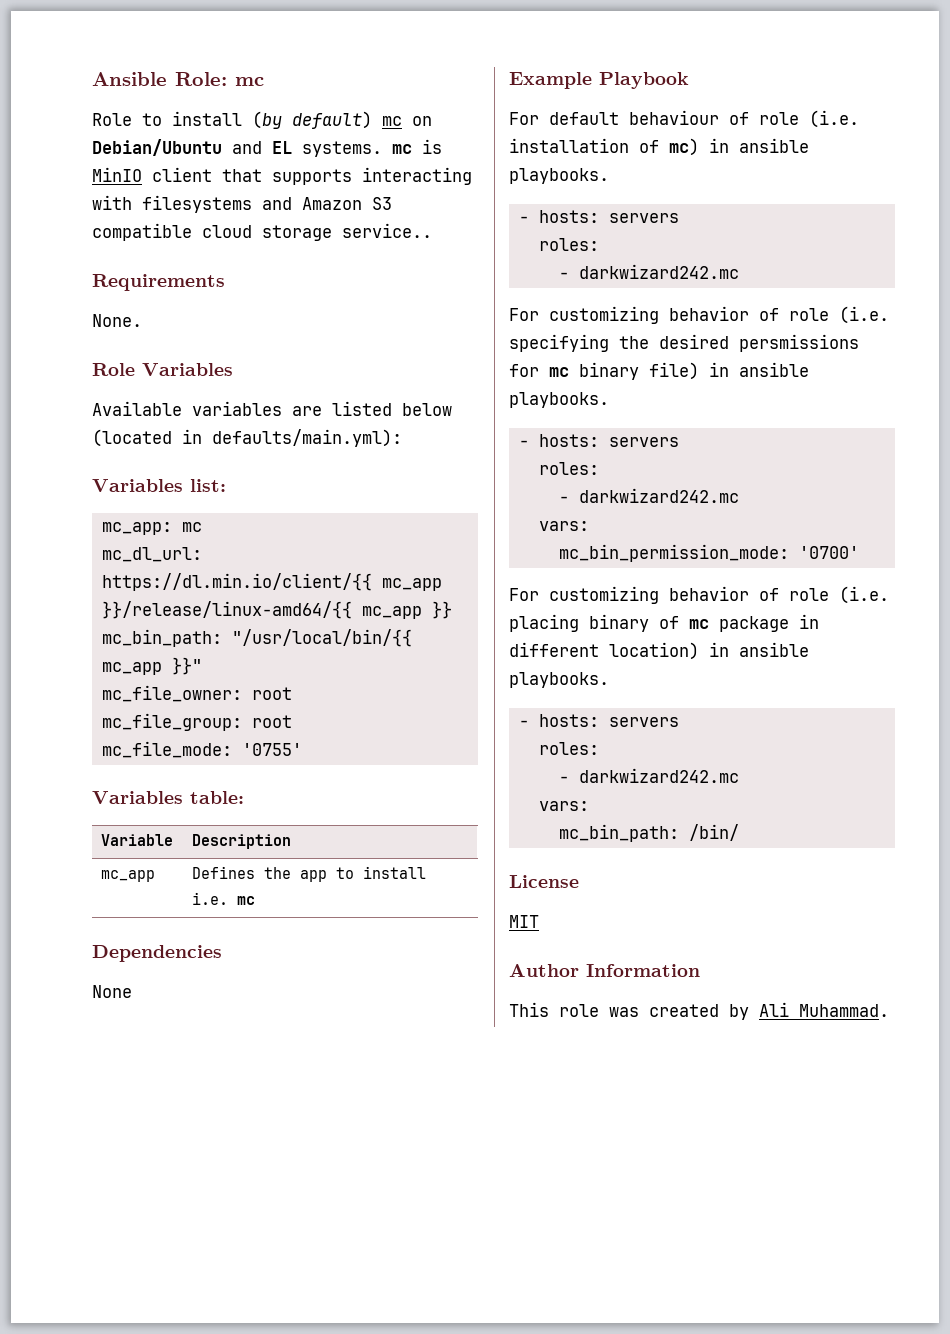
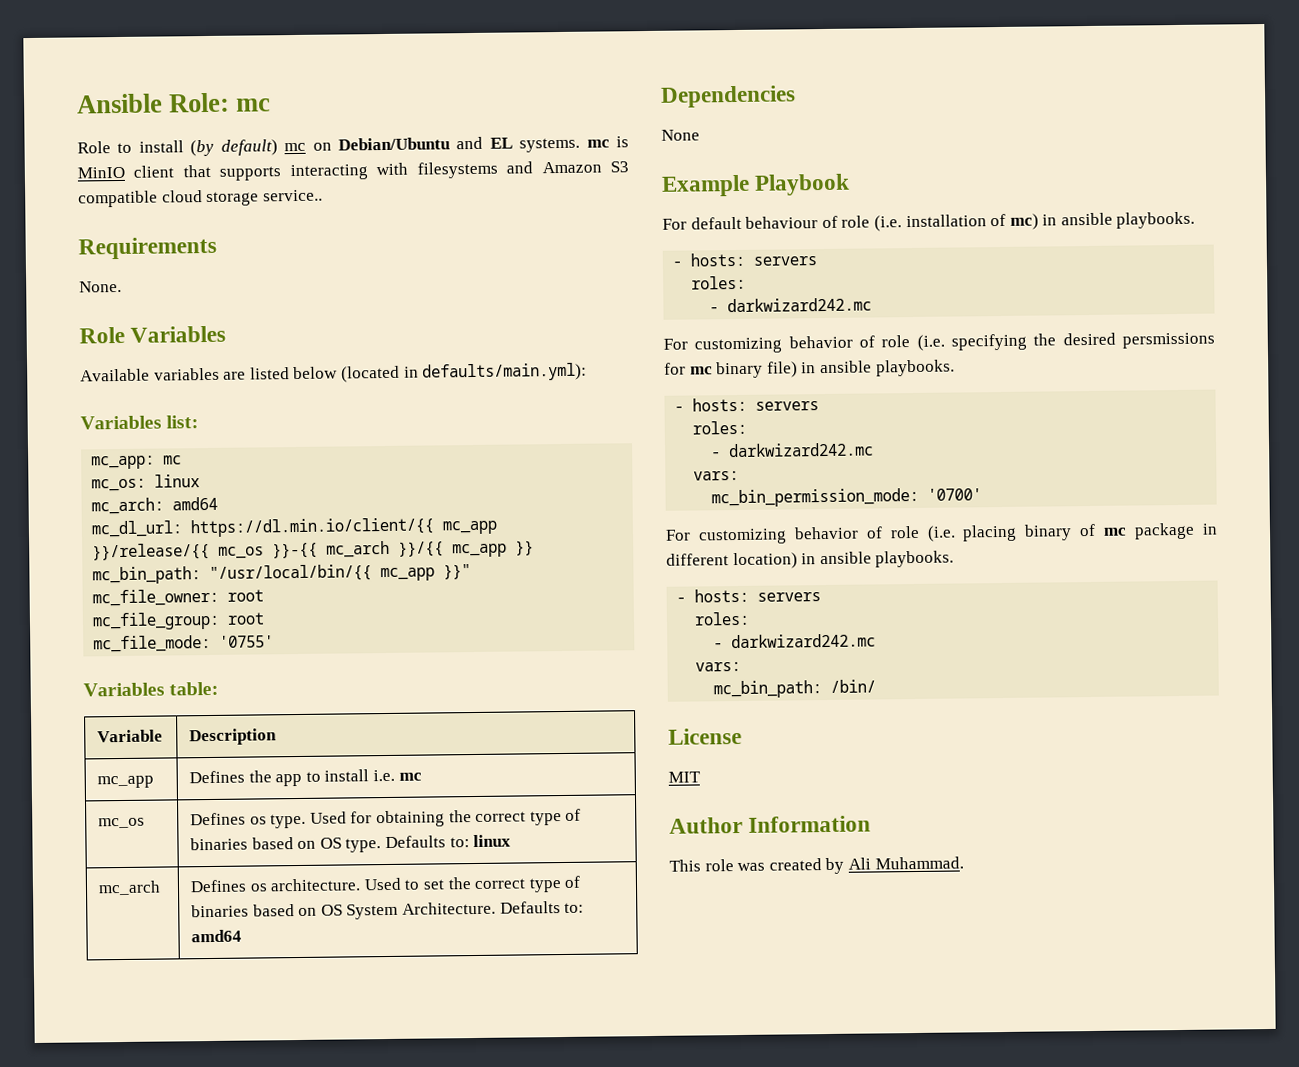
(202, 527) none -> [91,474,201,492] [91,496,219,515] // mc_os: linux // mc_arch: amd64
[101,601,352,619] }}/release/linux-amd64/{{ -> [92,540,445,561] }}/release/{{ mc_os }}-{{ mc_arch }}/{{
(256, 900) none -> [98,817,146,829] [190,808,582,829] [190,834,512,853] [98,880,162,896] [190,875,582,893] [191,901,585,920] [191,929,243,943] // mc_os | Defines os type. Used for obtaining the correct type of binaries based on OS type. Defaults to: linux // mc_arch | Defines os architecture. Used to set the correct type of binaries based on OS System Architecture. Defaults to: amd64

